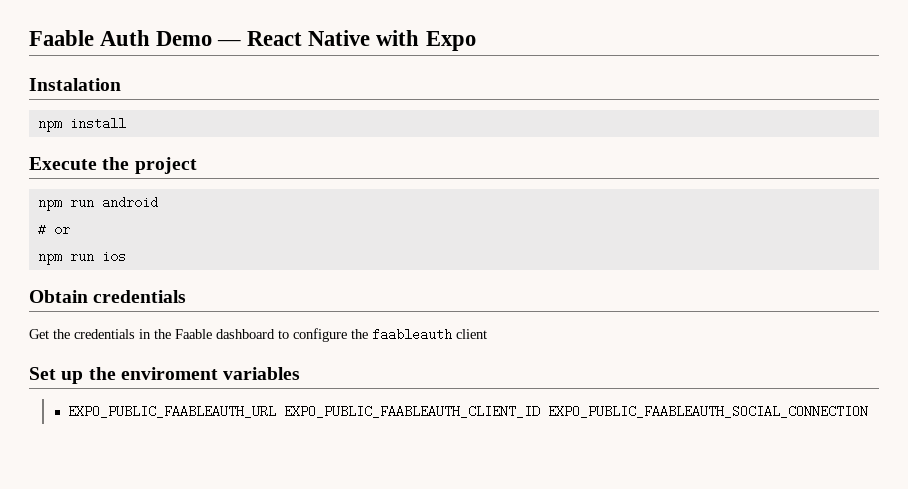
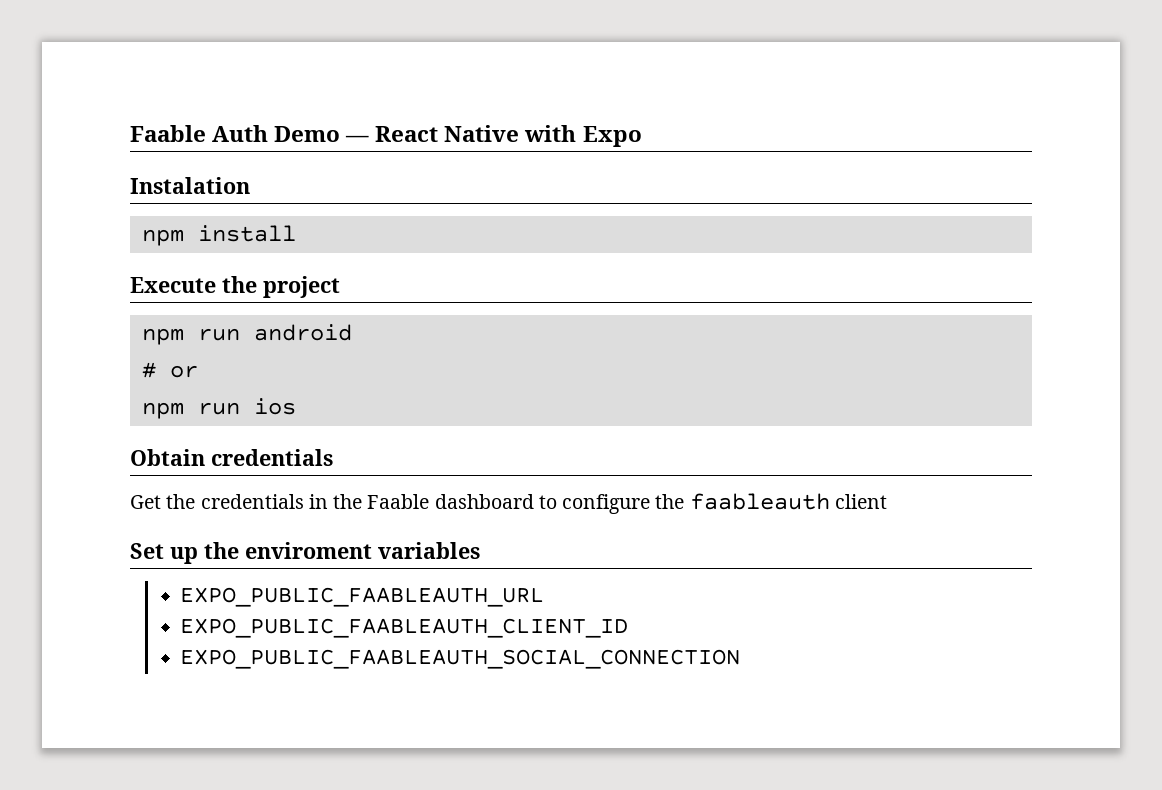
(277, 411) none -> (544, 597) //
(541, 411) none -> (628, 628) //

